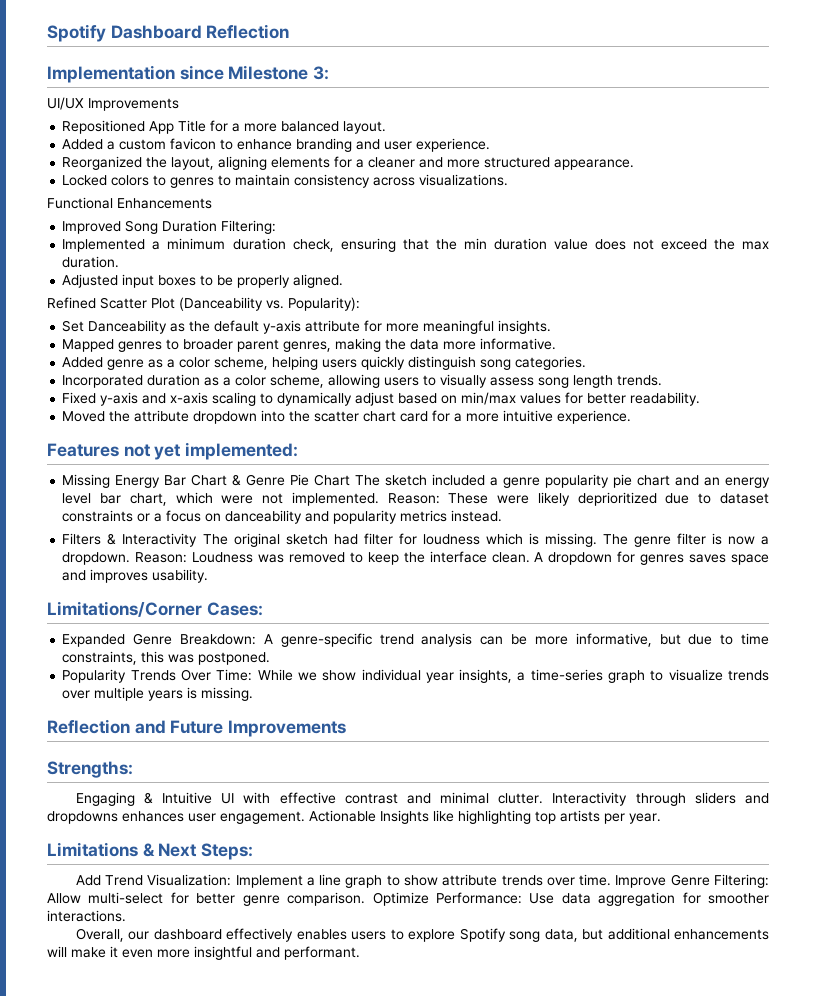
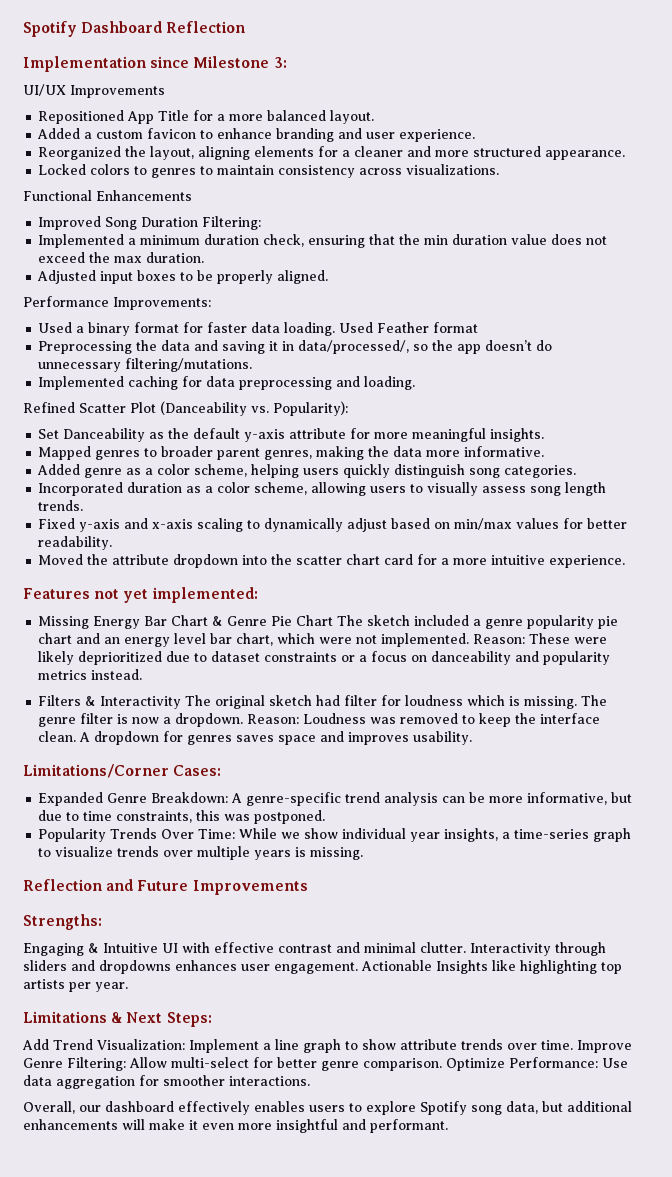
(344, 281) none -> [23,296,211,310] [38,322,479,336] [38,340,553,354] [38,358,253,372] [38,376,416,390] // Performance Improvements: // Used a binary format for faster data loading. Used Feather format // Preprocessing the data and saving it in data/processed/, so the app doesn’t do unnecessary filtering/mutations. // Implemented caching for data preprocessing and loading.

